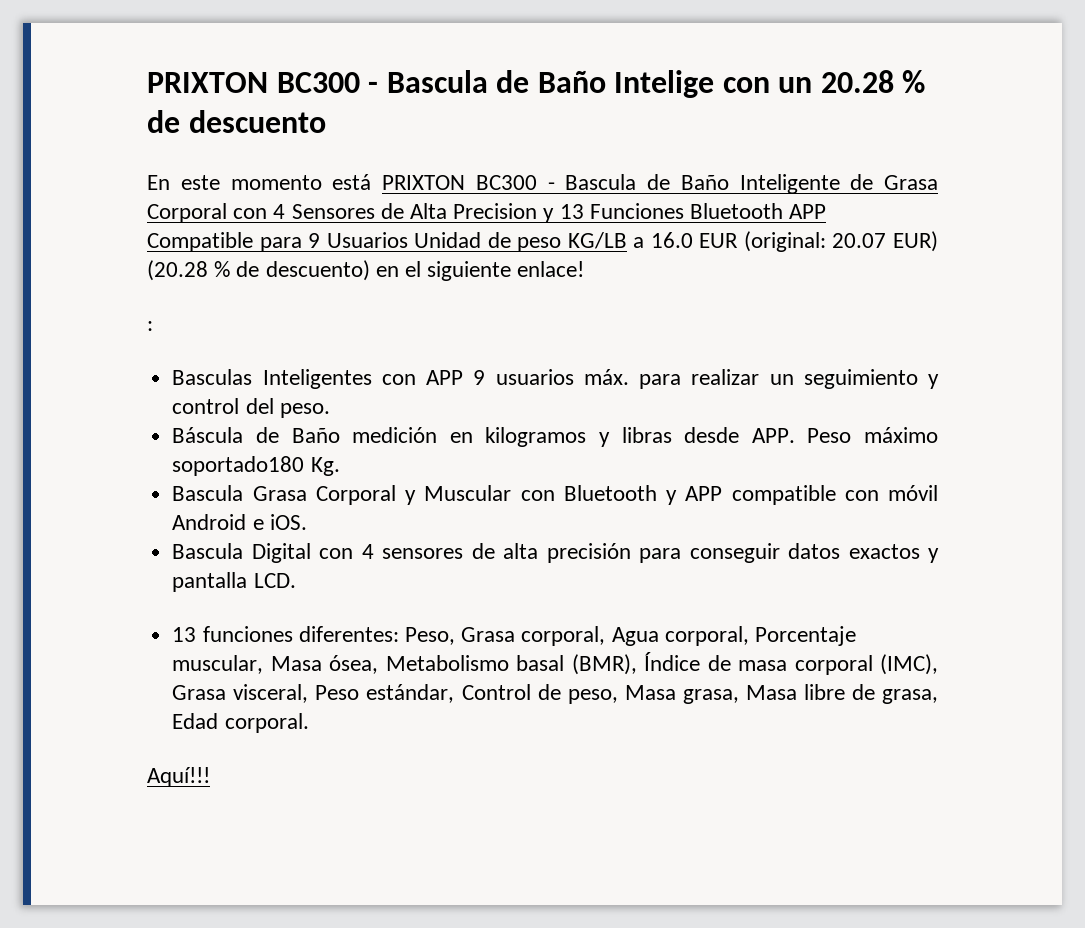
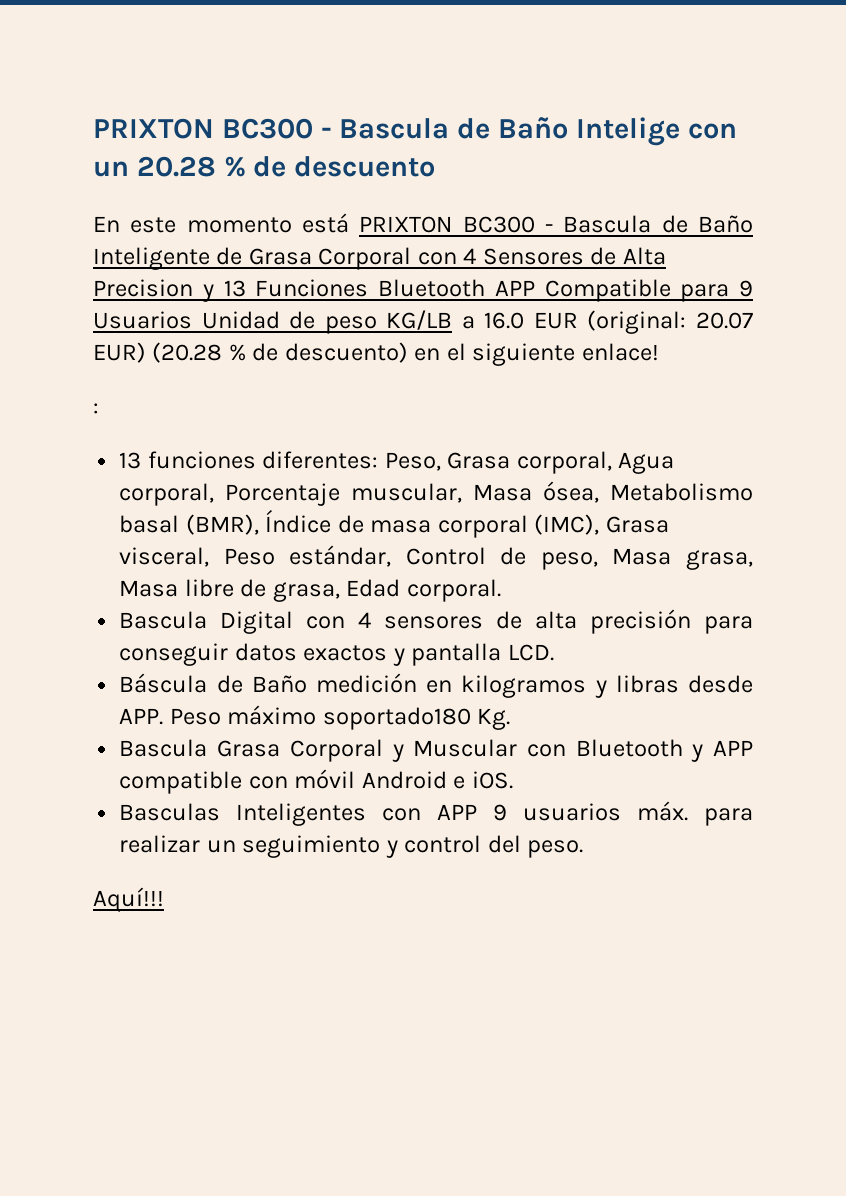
[172,369,939,389] [172,398,330,418] [172,427,939,447] [172,456,340,476] [172,485,938,505] [172,514,307,530] [172,543,940,563] [172,572,296,592] // Basculas Inteligentes con APP 9 usuarios máx. para realizar un seguimiento y control del peso. // Báscula de Baño medición en kilogramos y libras desde APP. Peso máximo soportado180 Kg. // Bascula Grasa Corporal y Muscular con Bluetooth y APP compatible con móvil Android e iOS. // Bascula Digital con 4 sensores de alta precisión para conseguir datos exactos y pantalla LCD. -> (99, 408) none
(309, 723) none -> [119,609,753,634] [119,643,554,666] [119,673,753,698] [119,705,511,730] [119,739,753,762] [119,769,513,794] [119,801,753,826] [119,835,584,858] // Bascula Digital con 4 sensores de alta precisión para conseguir datos exactos y pantalla LCD. // Báscula de Baño medición en kilogramos y libras desde APP. Peso máximo soportado180 Kg. // Bascula Grasa Corporal y Muscular con Bluetooth y APP compatible con móvil Android e iOS. // Basculas Inteligentes con APP 9 usuarios máx. para realizar un seguimiento y control del peso.

